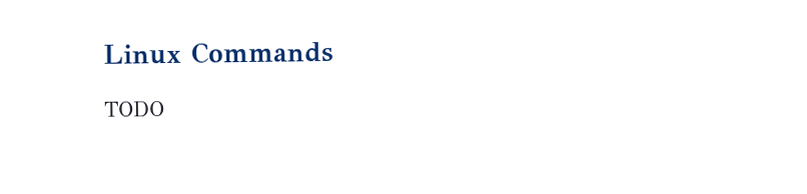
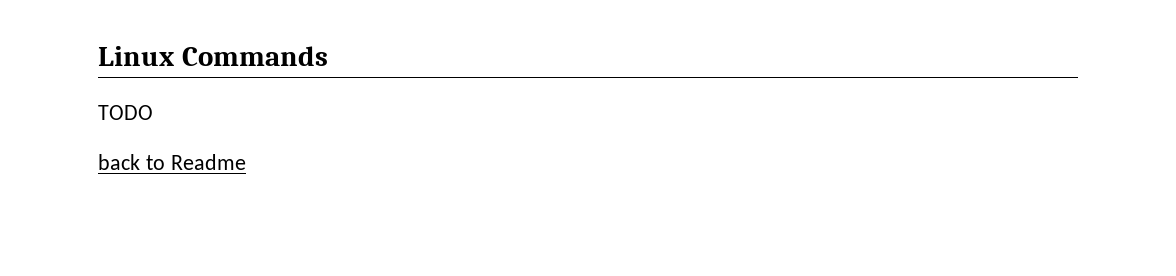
(165, 109) none -> [98,154,246,170] // back to Readme

